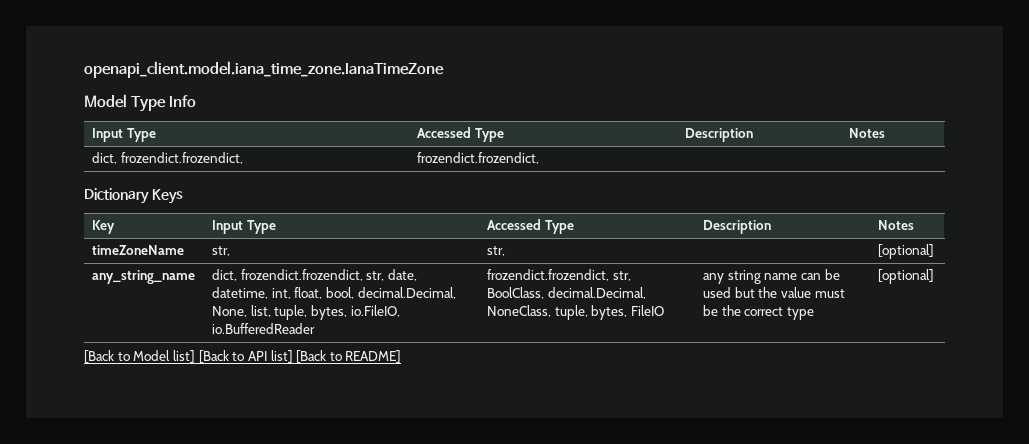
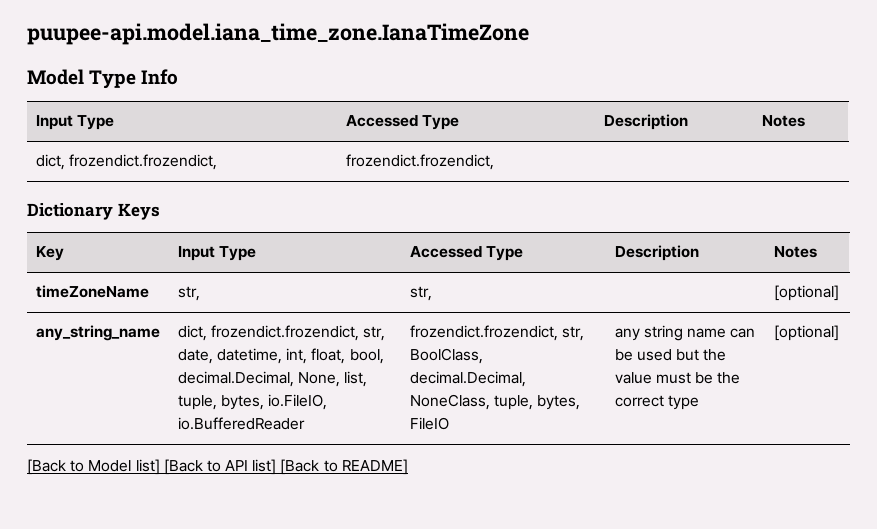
[84,61,444,78] openapi_client.model.iana_time_zone.IanaTimeZone -> [27,23,529,45] puupee-api.model.iana_time_zone.IanaTimeZone

